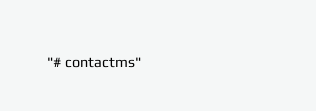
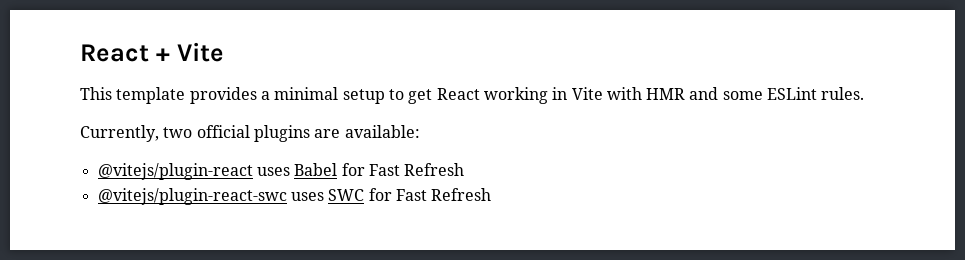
[47,57,141,68] "# contactms" -> [80,42,224,62] [80,87,865,104] [80,125,420,142] [97,163,465,180] [97,188,492,205] React + Vite // This template provides a minimal setup to get React working in Vite with HMR and some ESLint rules. // Currently, two official plugins are available: // @vitejs/plugin-react uses Babel for Fast Refresh // @vitejs/plugin-react-swc uses SWC for Fast Refresh

